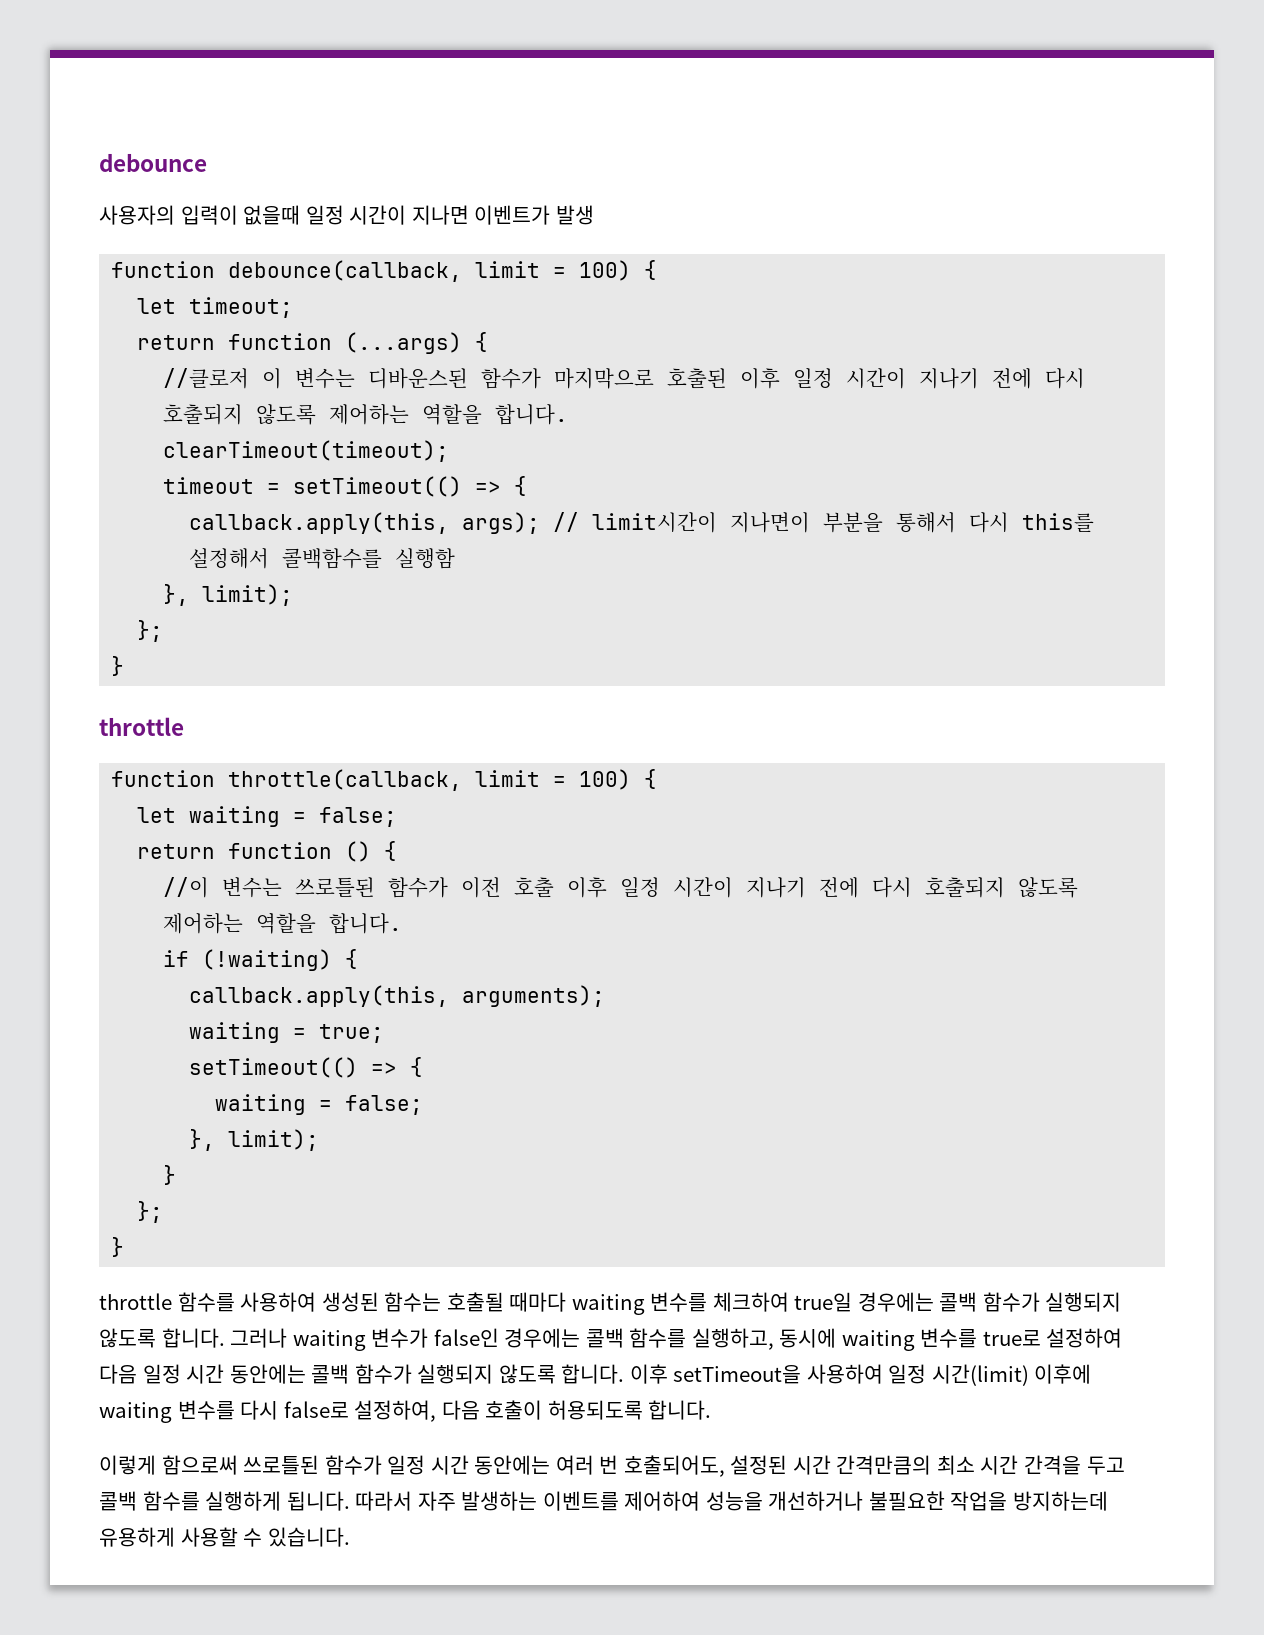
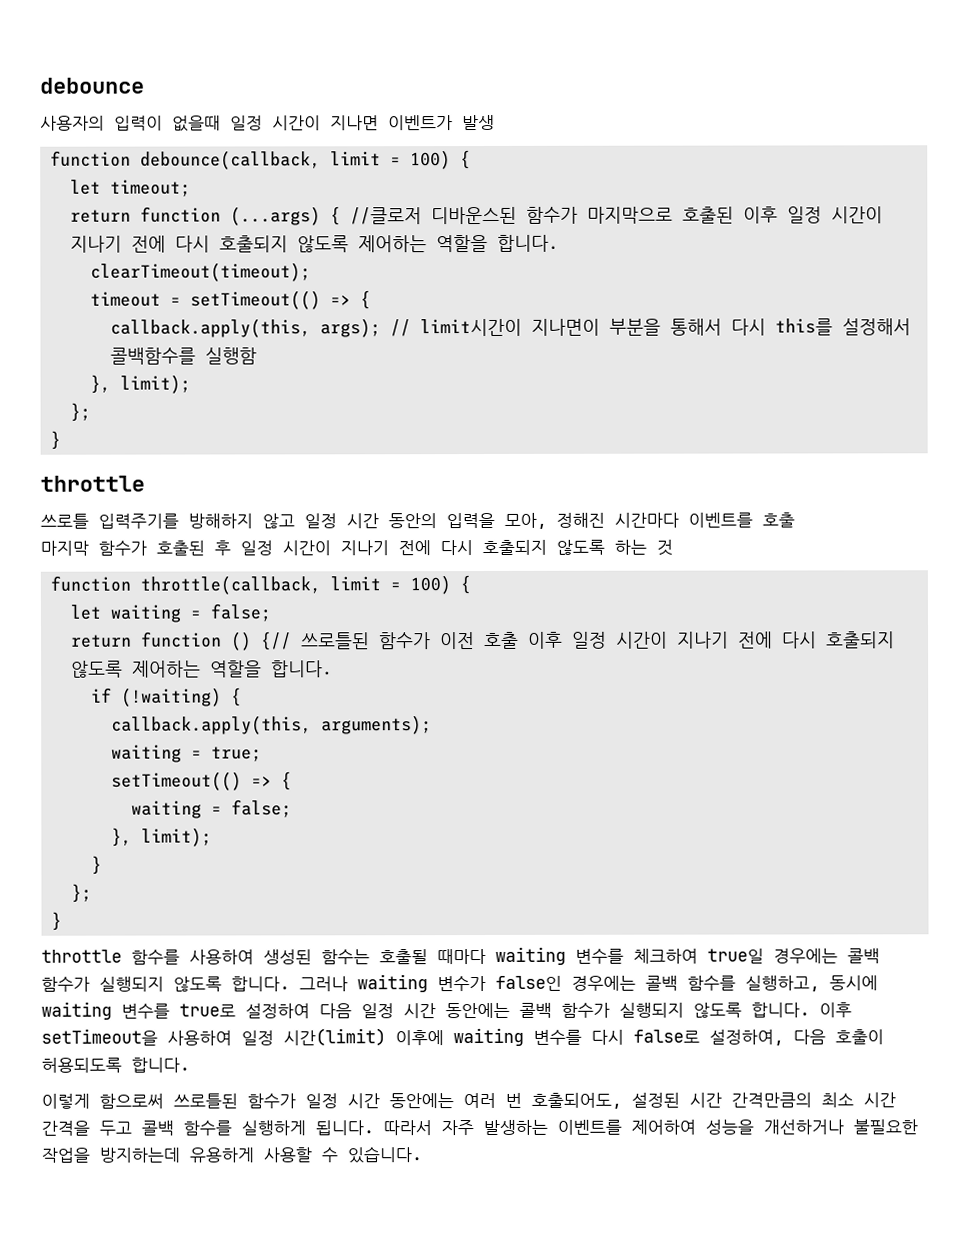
[163,368,356,389] // //클로저 이 변수는 -> [350,207,423,225] //클로저
(184, 726) none -> [40,512,795,529] [40,539,673,556] // 쓰로틀 입력주기를 방해하지 않고 일정 시간 동안의 입력을 모아, 정해진 시간마다 이벤트를 호출 // 마지막 함수가 호출된 후 일정 시간이 지나기 전에 다시 호출되지 않도록 하는 것
[384,841,398,861] [163,877,283,898] { // //이 변수는 -> [261,631,293,651] {//

